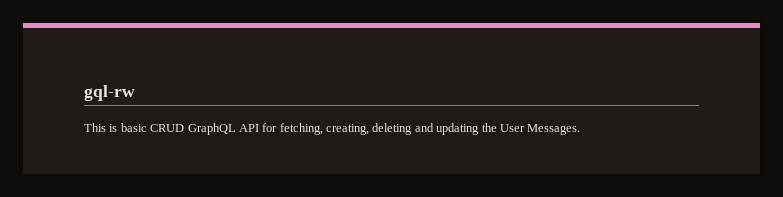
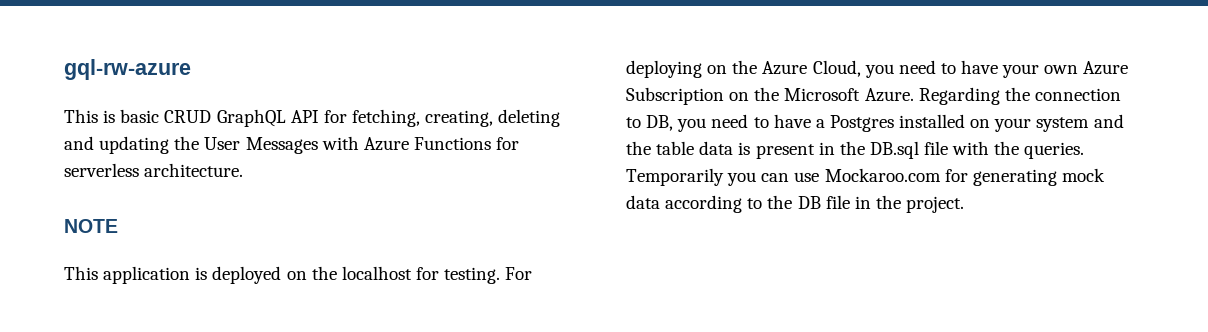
[84,85,135,101] gql-rw -> [64,59,191,80] gql-rw-azure
[527,124,581,135] Messages. -> [245,136,520,154] [64,163,244,177] [64,219,118,233] [64,266,533,284] [626,60,1129,78] [626,87,1121,105] [626,114,1124,132] [626,141,1085,159] [626,168,1105,186] [626,195,965,213] Messages with Azure Functions for serverless architecture. // NOTE // This application is deployed on the localhost for testing. For deploying on the Azure Cloud, you need to have your own Azure Subscription on the Microsoft Azure. Regarding the connection to DB, you need to have a Postgres installed on your system and the table data is present in the DB.sql file with the queries. Temporarily you can use Mockaroo.com for generating mock data according to the DB file in the project.

